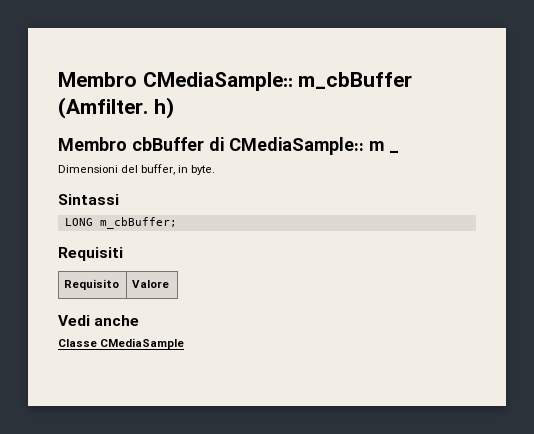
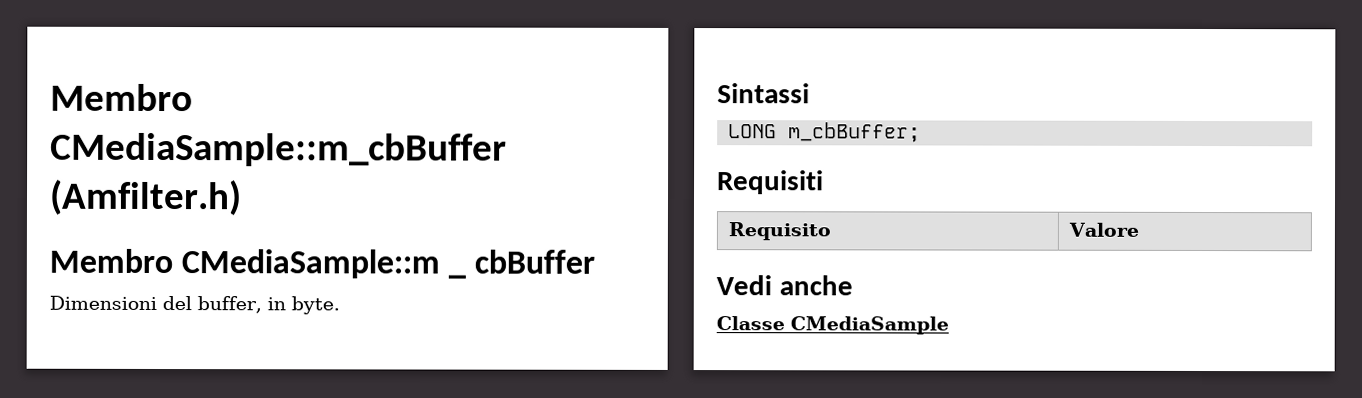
[58,72,413,91] [58,97,174,119] [58,137,127,151] Membro CMediaSample:: m_cbBuffer (Amfilter. h) // Membro -> [50,83,193,112] [50,132,507,167] [49,179,242,216] [49,248,467,279] Membro CMediaSample::m_cbBuffer (Amfilter.h) // Membro CMediaSample::m _
[209,137,399,155] di CMediaSample:: m _ -> (596, 261) none

